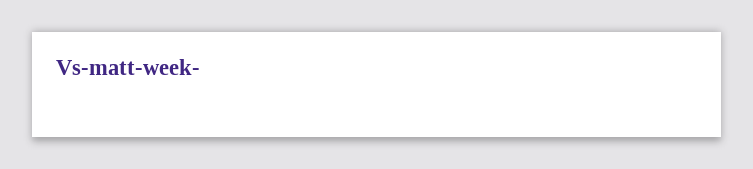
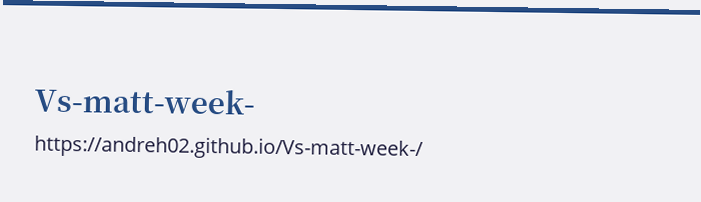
(200, 67) none -> [34,134,424,162] // https://andreh02.github.io/Vs-matt-week-/

